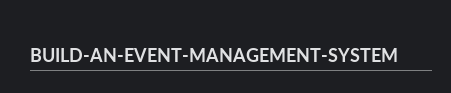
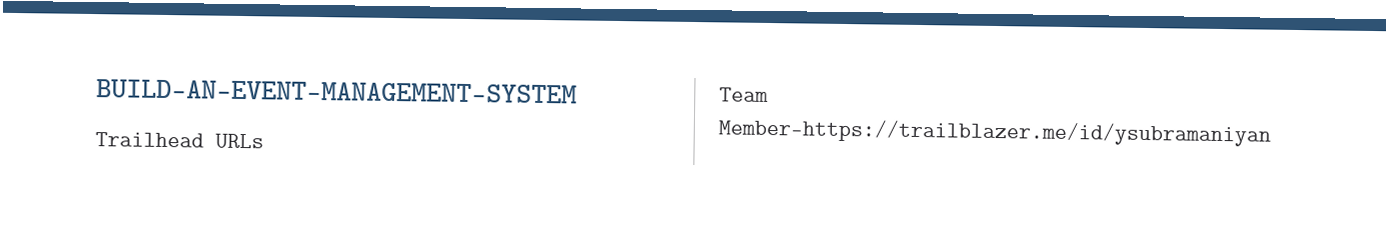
(398, 55) none -> [95,132,264,149] [719,87,769,102] [718,118,1271,147] // Trailhead URLs // Team Member-https://trailblazer.me/id/ysubramaniyan

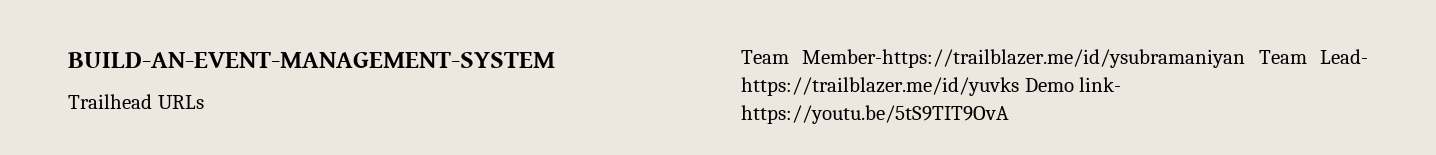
(1271, 132) none -> [1258,49,1368,64] [741,77,1122,96] [741,105,1009,124] Team Lead- https://trailblazer.me/id/yuvks Demo link- https://youtu.be/5tS9TIT9OvA

